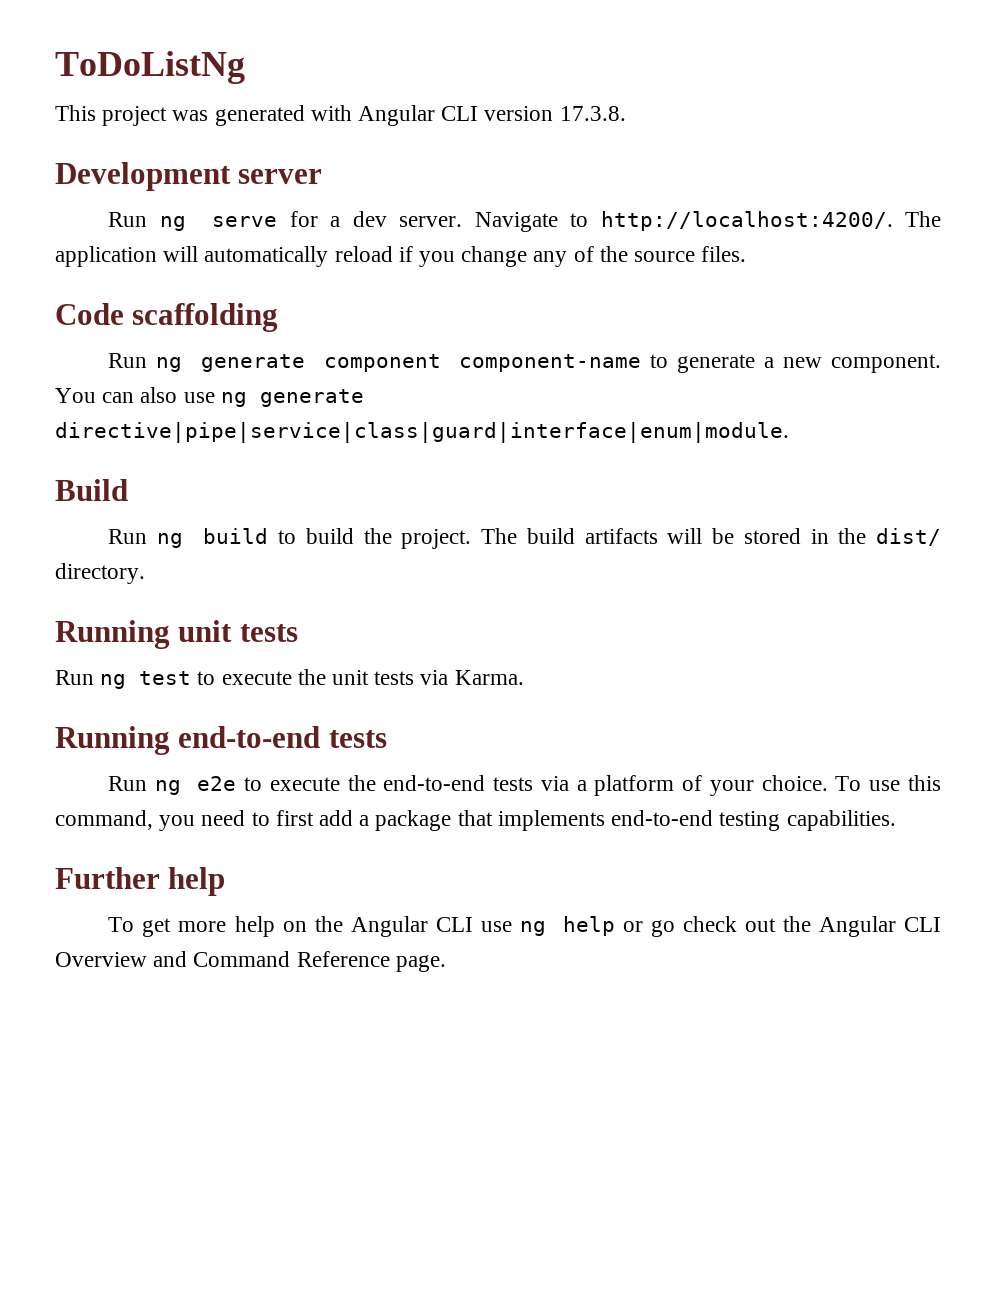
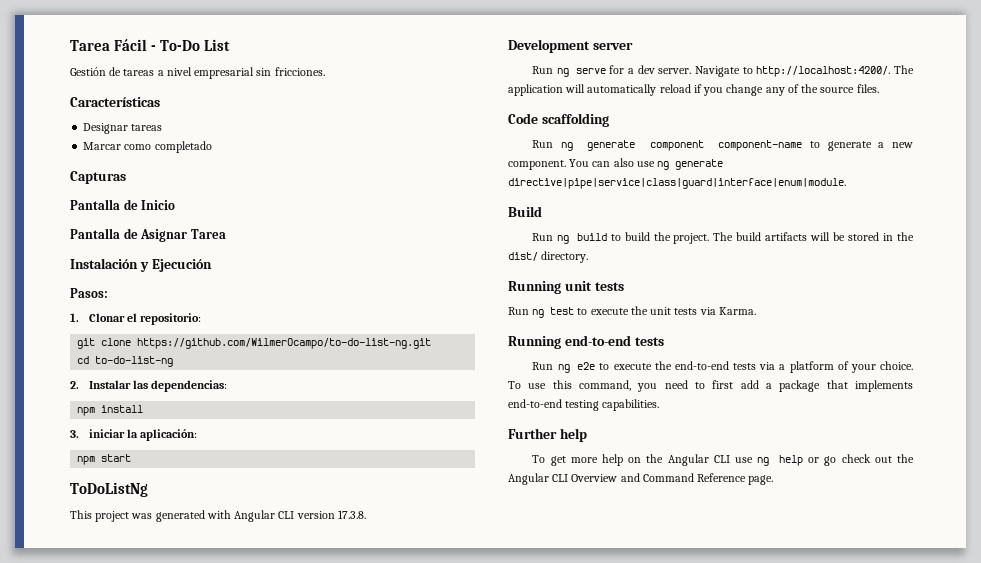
(55, 67) none -> [70,39,231,51] [70,67,325,79] [70,97,160,107] [83,123,163,134] [83,141,212,153] [70,171,126,184] [70,199,176,210] [70,228,226,242] [70,258,212,272] [70,288,108,298] [70,313,202,325] [77,338,432,349] [77,356,174,367] [70,380,228,392] [77,405,144,416] [70,429,198,441] [77,454,132,465] Tarea Fácil - To-Do List // Gestión de tareas a nivel empresarial sin fricciones. // Características // Designar tareas // Marcar como completado // Capturas // Pantalla de Inicio // Pantalla de Asignar Tarea // Instalación y Ejecución // Pasos: // 1. Clonar el repositorio: // git clone https://github.com/WilmerOcampo/to-do-list-ng.git // cd to-do-list-ng // 2. Instalar las dependencias: // npm install // 3. iniciar la aplicación: // npm start //

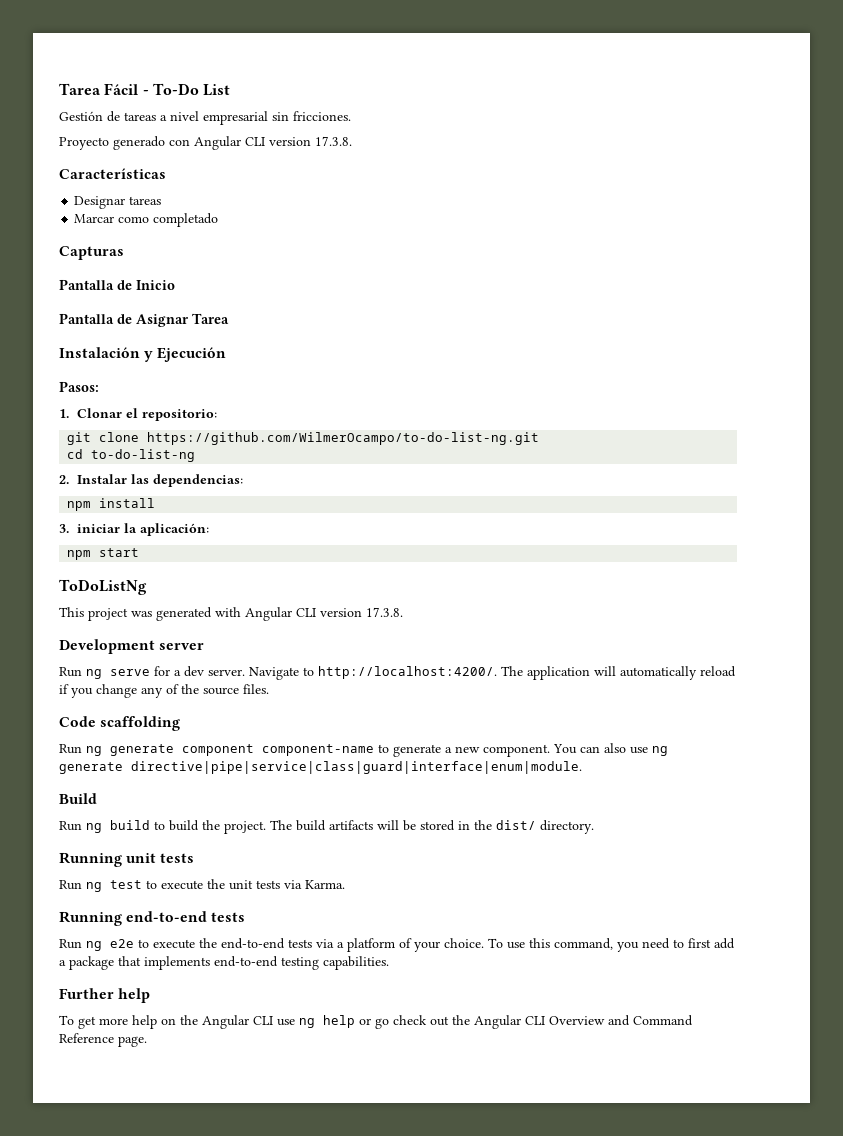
(325, 71) none -> [59,136,352,150] // Proyecto generado con Angular CLI version 17.3.8.

